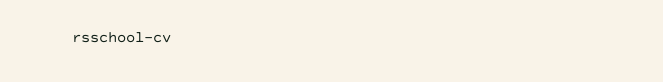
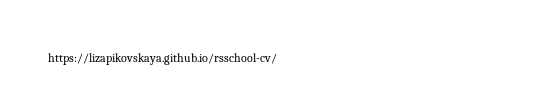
[72,32,171,43] rsschool-cv -> [48,53,277,65] https://lizapikovskaya.github.io/rsschool-cv/

